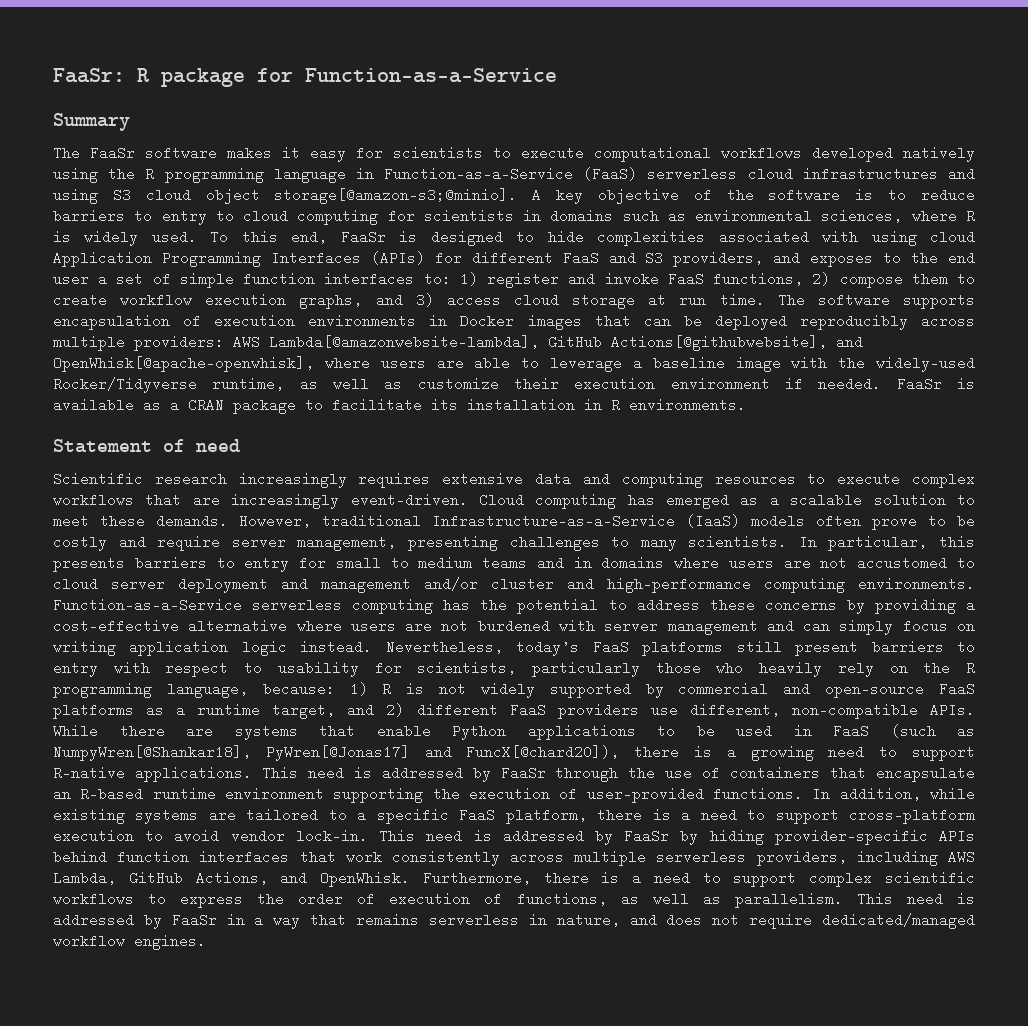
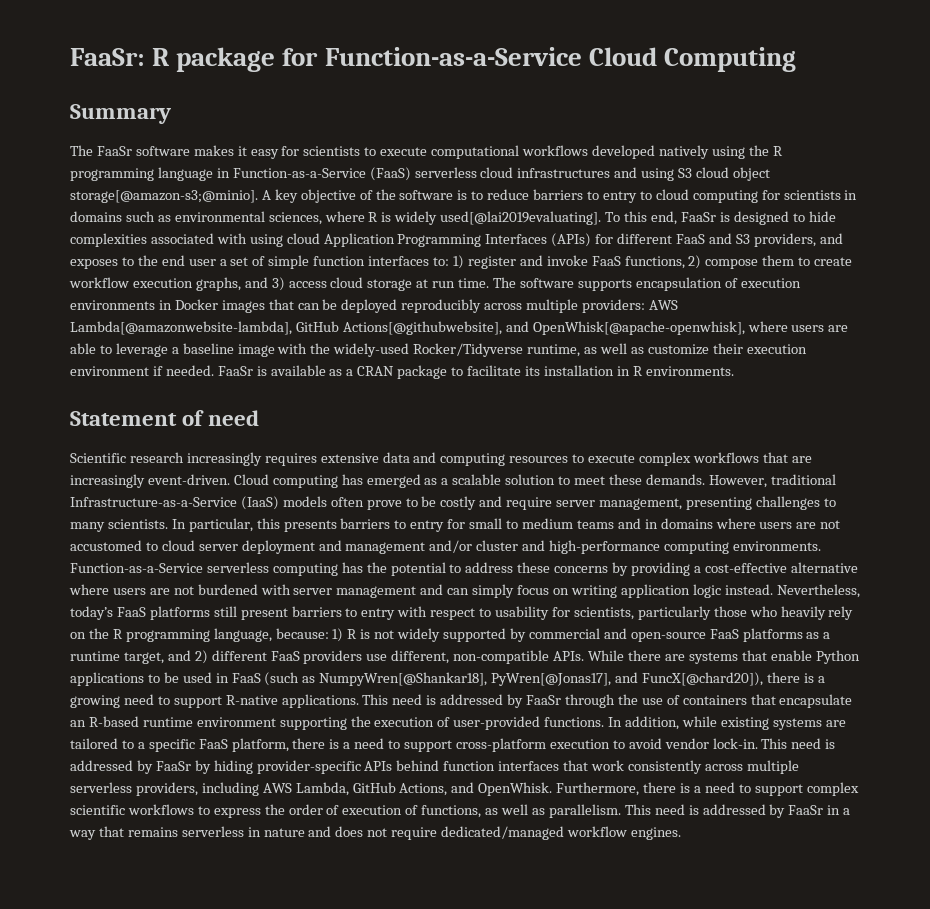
(557, 75) none -> [588,47,796,72] Cloud Computing
[151,230,197,244] used. -> [440,211,602,225] used[@lai2019evaluating].
[265,745,410,761] PyWren[@Jonas17] -> [491,673,612,686] PyWren[@Jonas17],
[556,913,620,927] nature, -> [263,828,305,837] nature

